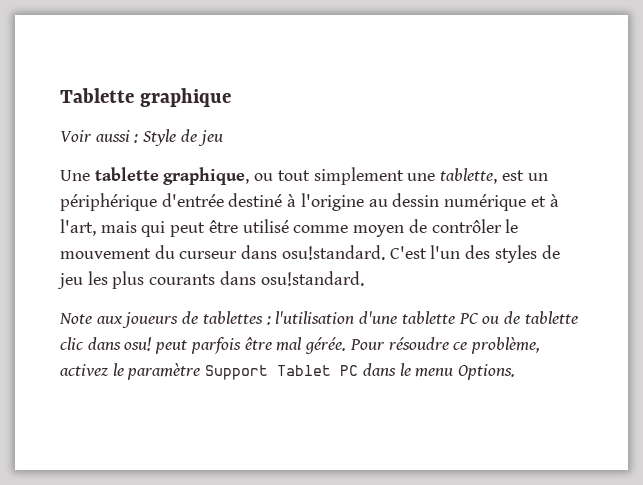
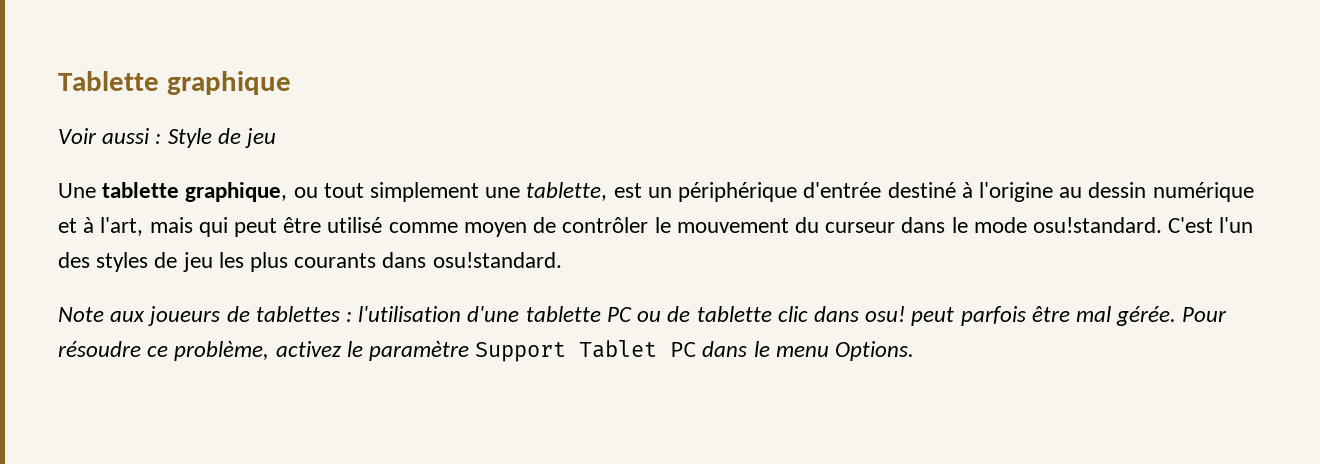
(278, 252) none -> [951,217,1027,233] le mode

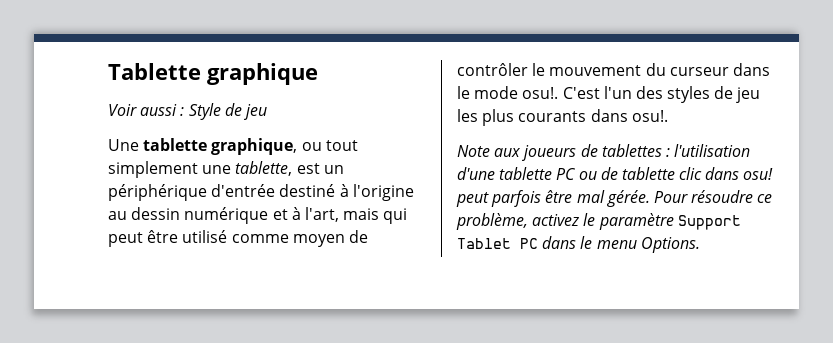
[1032,217,1162,233] osu!standard. -> [522,87,559,99] osu!.
[432,252,562,268] osu!standard. -> [631,110,668,122] osu!.

